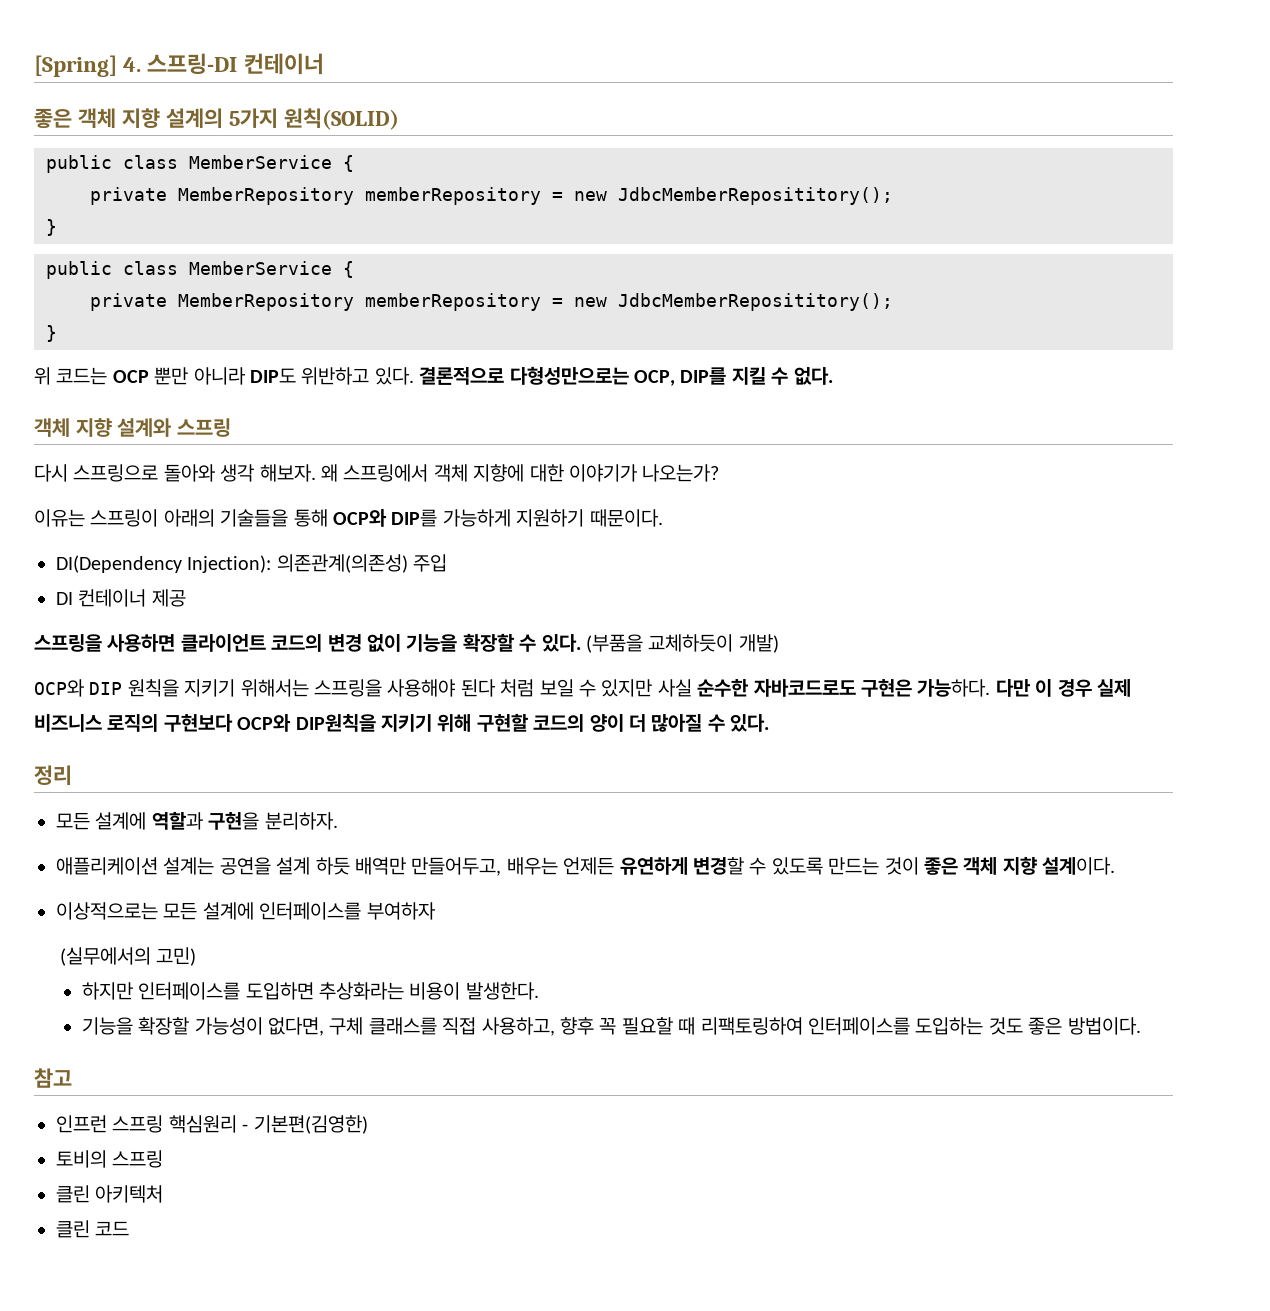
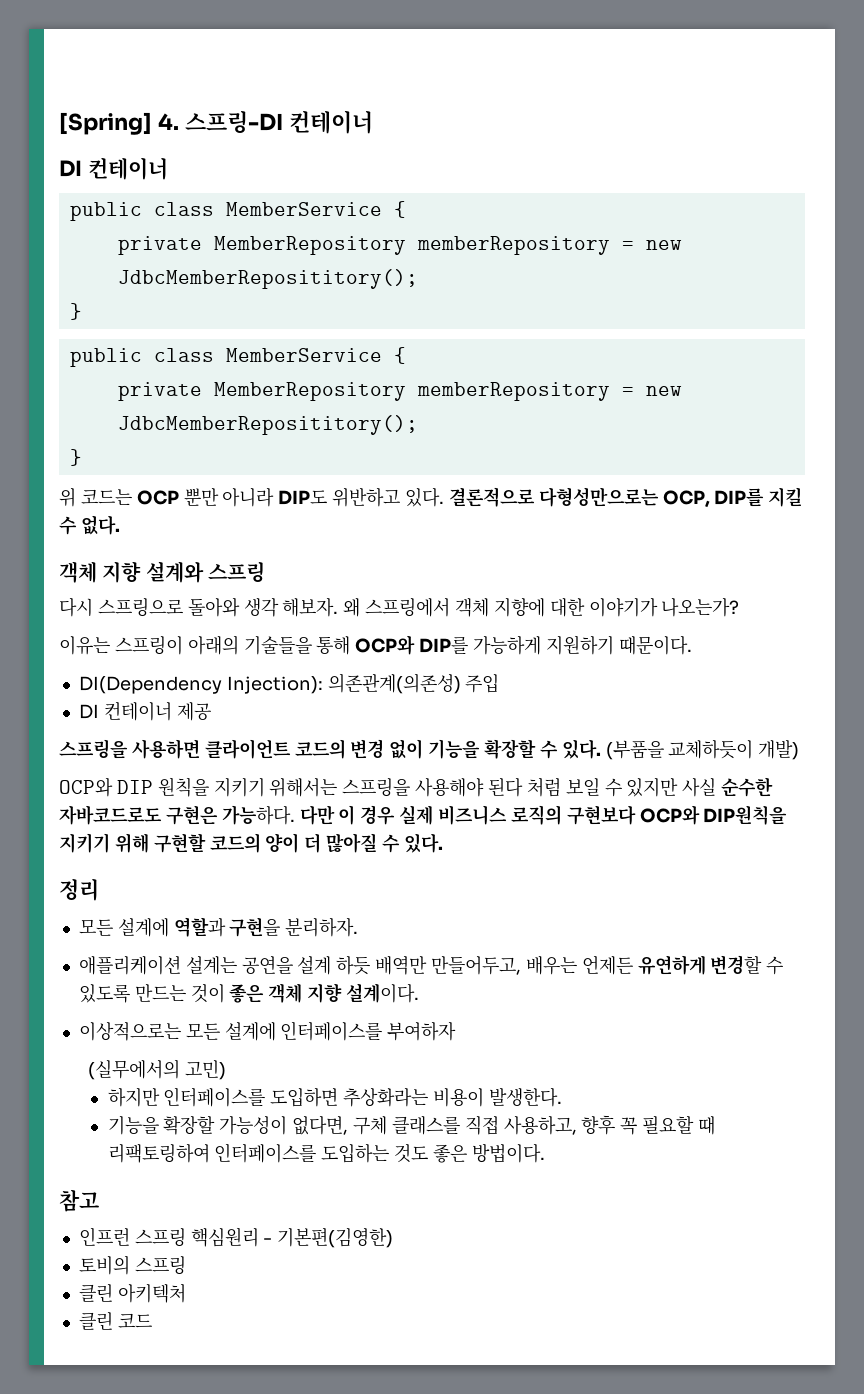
[34,108,399,130] 좋은 객체 지향 설계의 5가지 원칙(SOLID) -> [59,157,168,180] DI 컨테이너

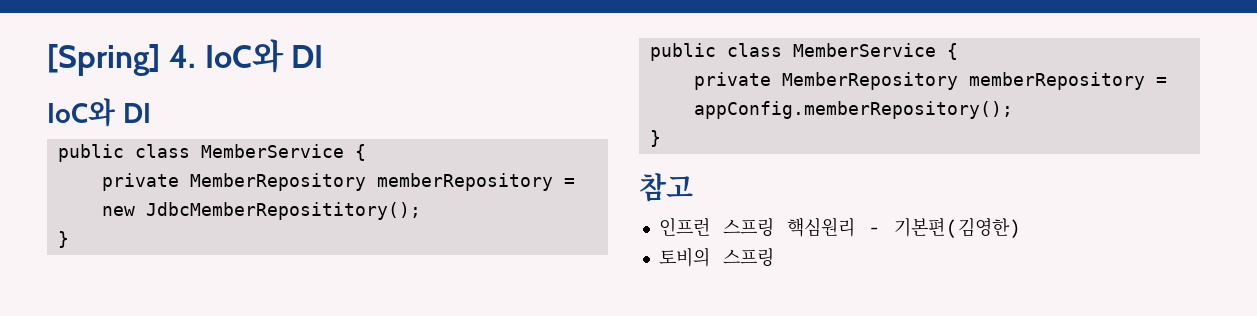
[184,110,373,134] [59,157,168,180] 스프링-DI 컨테이너 // DI 컨테이너 -> [204,39,324,73] [47,98,151,127] IoC와 DI // IoC와 DI
[645,386,682,396] [117,415,418,435] [69,449,82,466] [59,487,803,508] [59,515,120,535] [59,561,266,583] [59,597,740,617] [59,635,692,655] [78,673,500,694] [78,701,211,721] [59,739,800,760] [59,777,774,797] [59,805,788,825] [59,833,443,853] [59,879,99,901] [78,917,359,937] [78,955,784,975] [78,983,419,1003] [78,1021,457,1041] [87,1059,226,1080] [107,1087,562,1107] [107,1115,716,1135] [107,1143,545,1163] new JdbcMemberReposititory(); // } // 위 코드는 OCP 뿐만 아니라 DIP도 위반하고 있다. 결론적으로 다형성만으로는 OCP, DIP를 지킬 수 없다. // 객체 지향 설계와 스프링 // 다시 스프링으로 돌아와 생각 해보자. 왜 스프링에서 객체 지향에 대한 이야기가 나오는가? // 이유는 스프링이 아래의 기술들을 통해 OCP와 DIP를 가능하게 지원하기 때문이다. // DI(Dependency Injection): 의존관계(의존성) 주입 // DI 컨테이너 제공 // 스프링을 사용하면 클라이언트 코드의 변경 없이 기능을 확장할 수 있다. (부품을 교체하듯이 개발) // OCP와 DIP 원칙을 지키기 위해서는 스프링을 사용해야 된다 처럼 보일 수 있지만 사실 순수한 자바코드로도 구현은 가능하다. 다만 이 경우 실제 비즈니스 로직의 구현보다 OCP와 DIP원칙을 지키기 위해 구현할 코드의 양이 더 많아질 수 있다. // 정리 // 모든 설계에 역할과 구현을 분리하자. // 애플리케이션 설계는 공연을 설계 하듯 배역만 만들어두고, 배우는 언제든 유연하게 변경할 수 있도록 만드는 것이 좋은 객체 지향 설계이다. // 이상적으로는 모든 설계에 인터페이스를 부여하자 // (실무에서의 고민) // 하지만 인터페이스를 도입하면 추상화라는 비용이 발생한다. // 기능을 확장할 가능성이 없다면, 구체 클래스를 직접 사용하고, 향후 꼭 필요할 때 리팩토링하여 인터페이스를 도입하는 것도 좋은 방법이다. -> [693,101,1013,119] [649,130,661,147] appConfig.memberRepository(); // }
[78,1283,186,1303] [78,1312,152,1330] // 클린 아키텍처 // 클린 코드 -> (774, 257) none

